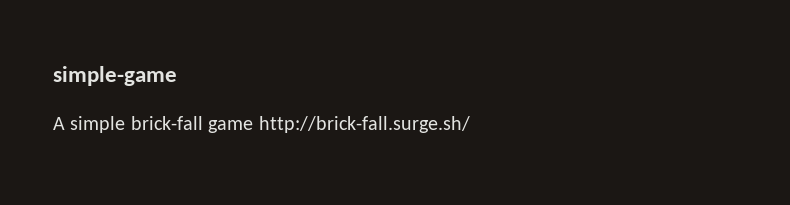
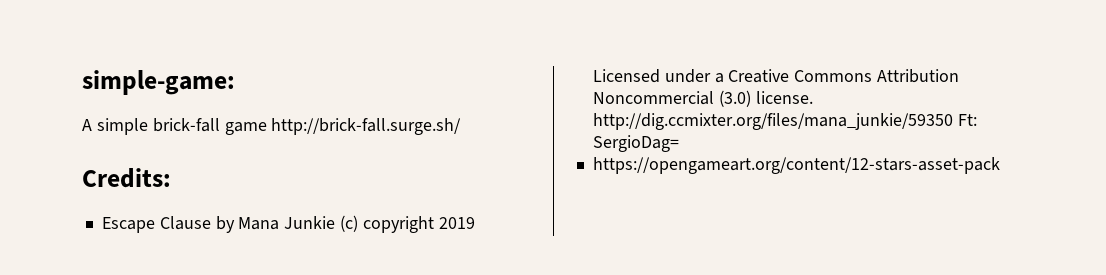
[53,66,177,86] simple-game -> [82,70,235,95] simple-game:
(470, 124) none -> [82,168,171,188] [101,215,475,233] [592,69,960,83] [592,90,813,107] [592,113,977,130] [592,135,679,152] [592,157,1000,174] // Credits: // Escape Clause by Mana Junkie (c) copyright 2019 Licensed under a Creative Commons Attribution Noncommercial (3.0) license. http://dig.ccmixter.org/files/mana_junkie/59350 Ft: SergioDag= // https://opengameart.org/content/12-stars-asset-pack

